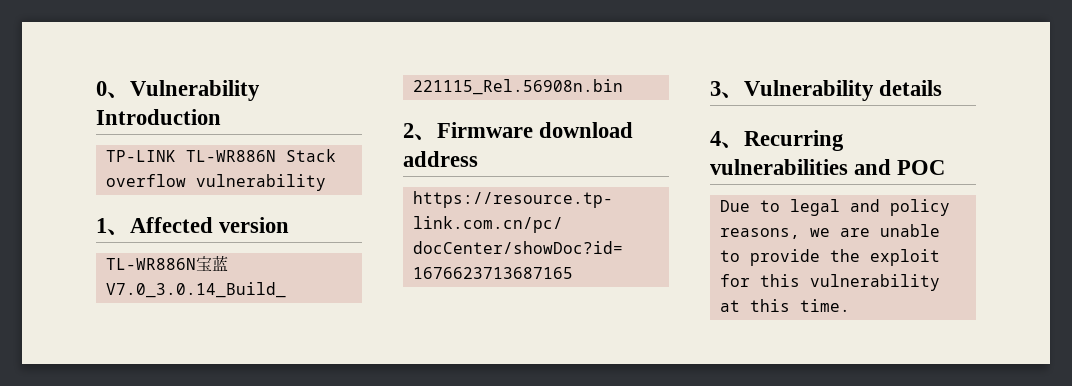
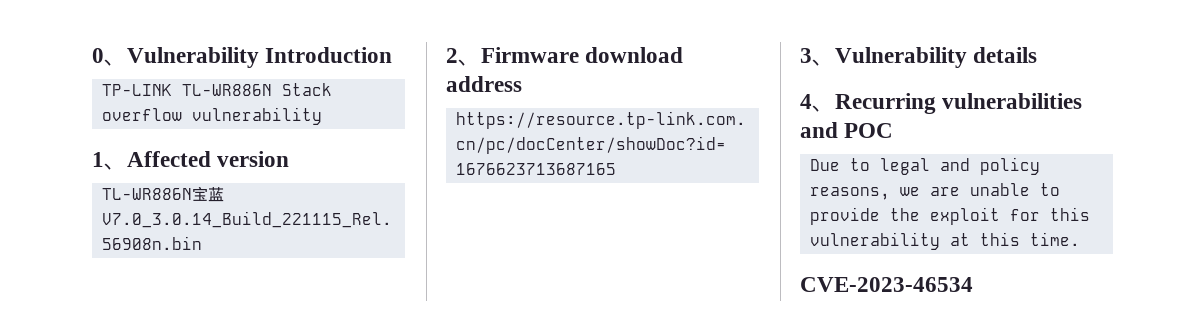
(851, 305) none -> [800,277,973,292] // CVE-2023-46534

